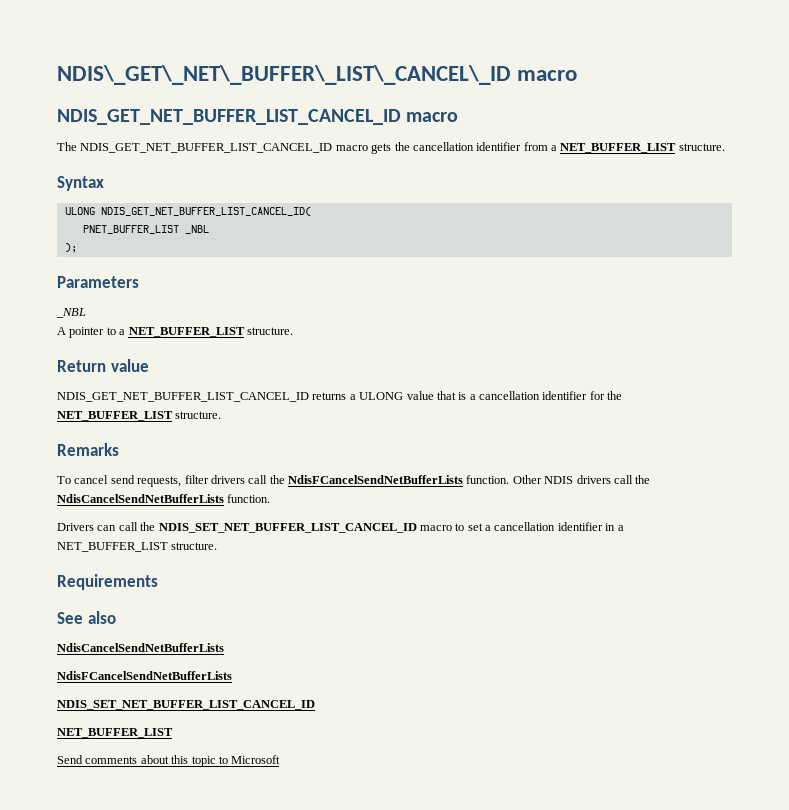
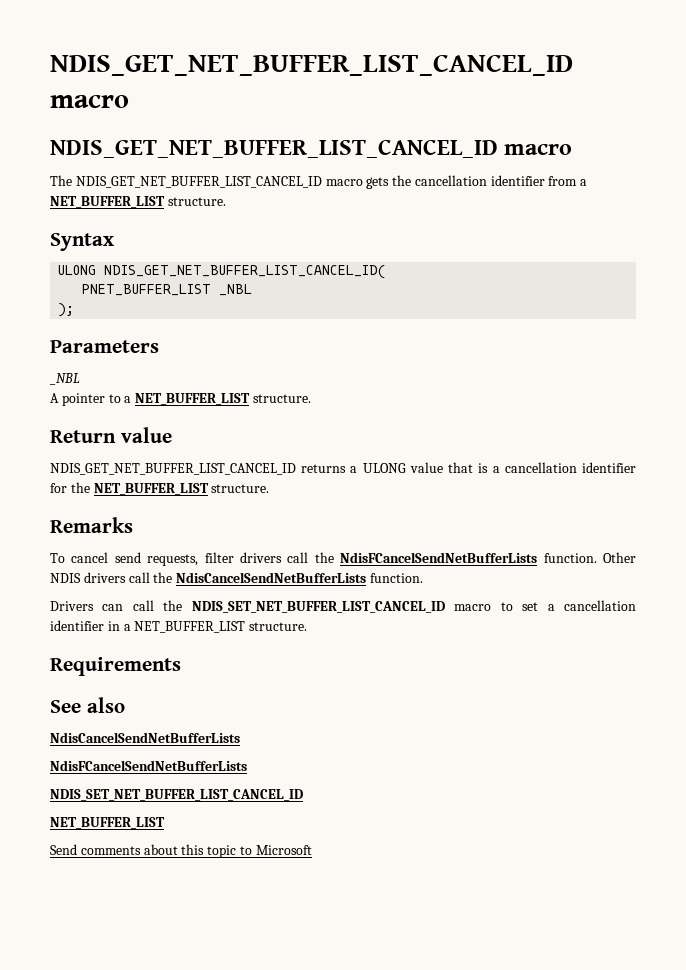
[57,65,511,85] NDIS\_GET\_NET\_BUFFER\_LIST\_CANCEL\_ID -> [50,54,573,76] NDIS_GET_NET_BUFFER_LIST_CANCEL_ID

